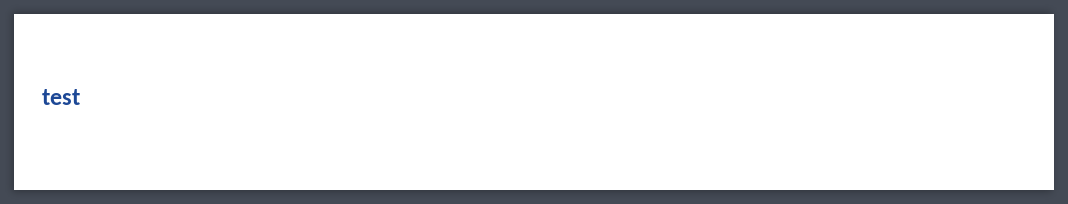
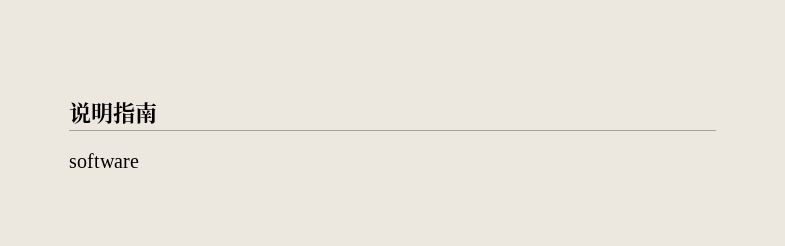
[42,89,80,105] test -> [69,102,157,124] [69,153,139,168] 说明指南 // software

